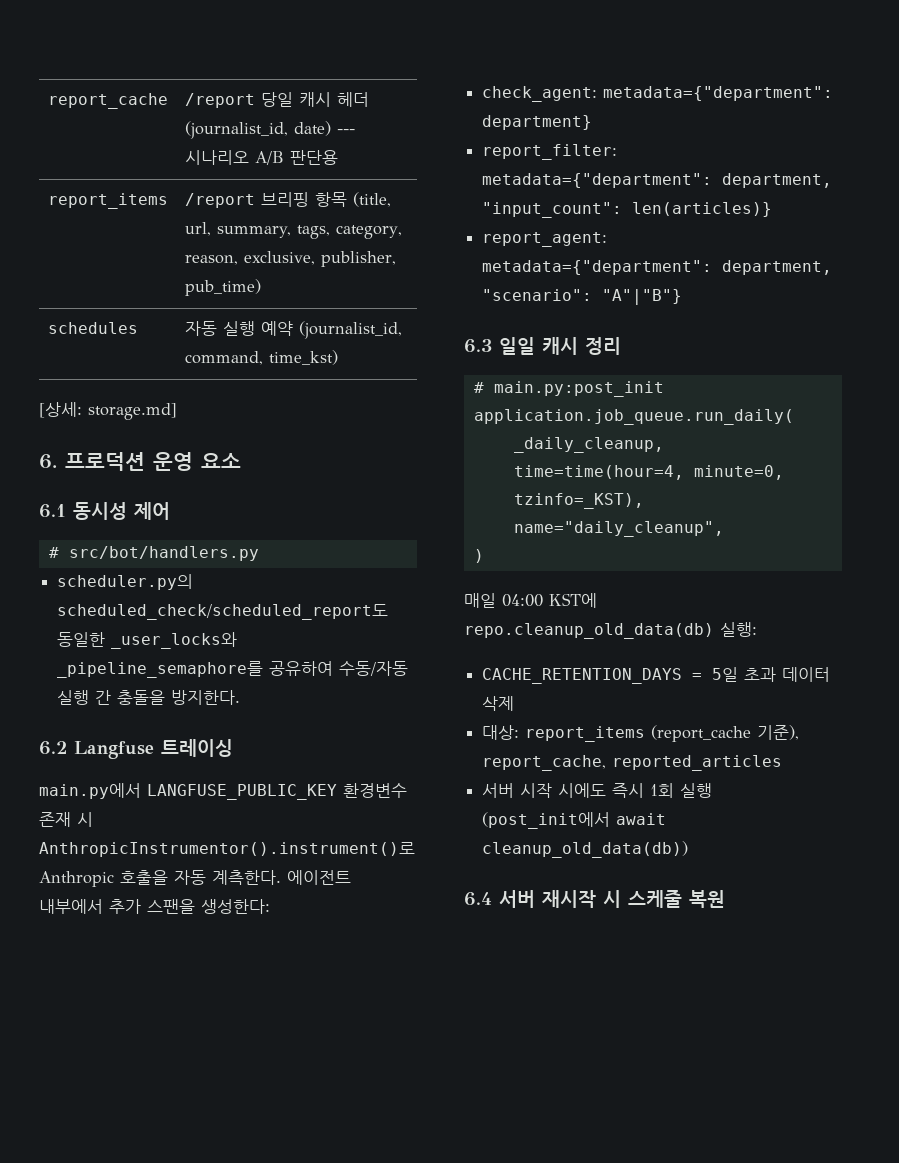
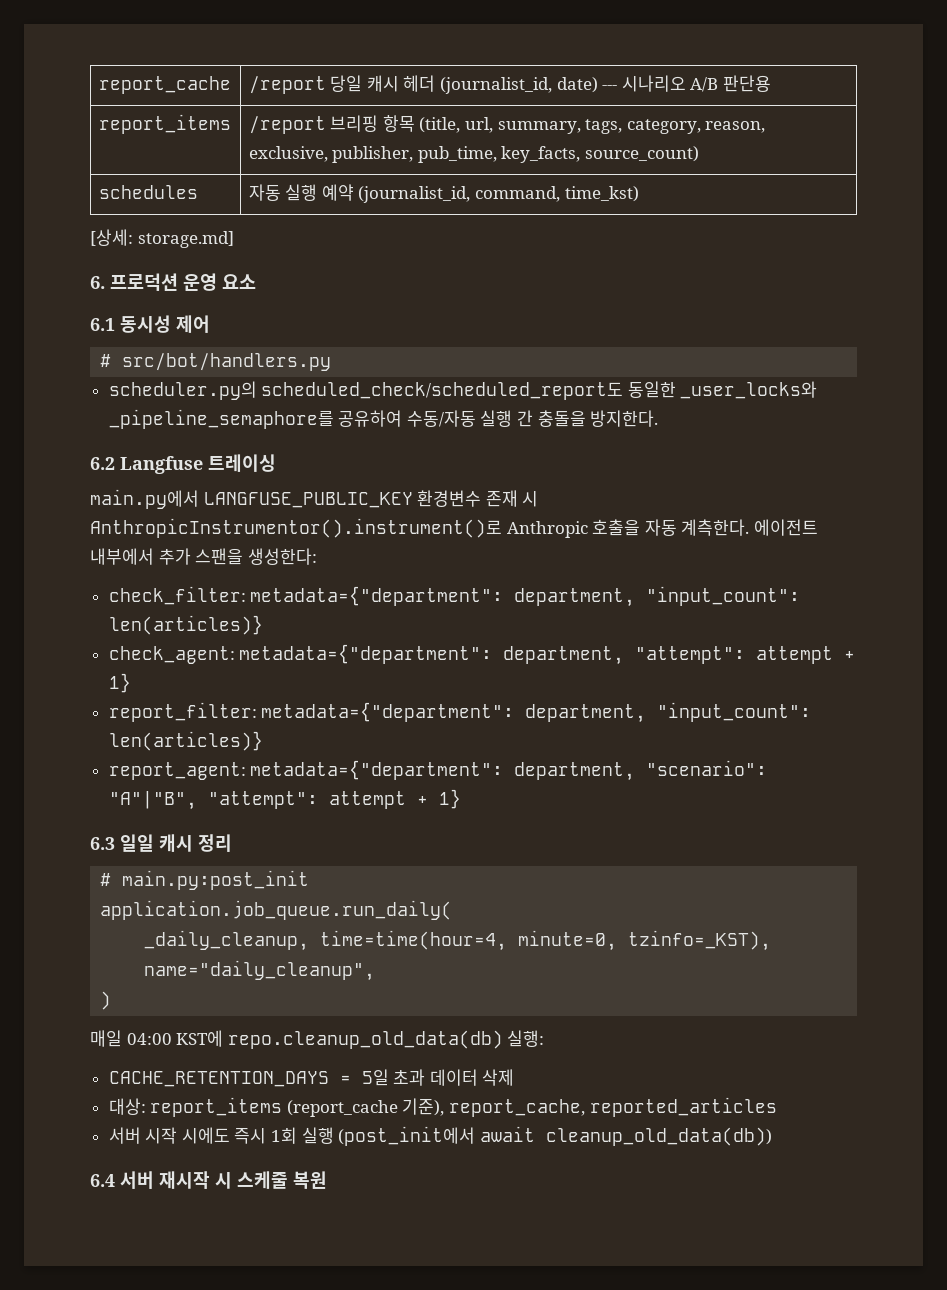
[184,279,261,296] pub_time) -> [417,146,700,163] pub_time, key_facts, source_count)
[482,86,834,102] [482,115,593,130] check_agent: metadata={"department": department} -> [108,586,801,607] [108,615,263,635] [108,644,856,665] [108,673,131,693] check_filter: metadata={"department": department, "input_count": len(articles)} // check_agent: metadata={"department": department, "attempt": attempt + 1}
[602,289,683,305] "A"|"B"} -> [108,789,461,810] "A"|"B", "attempt": attempt + 1}

